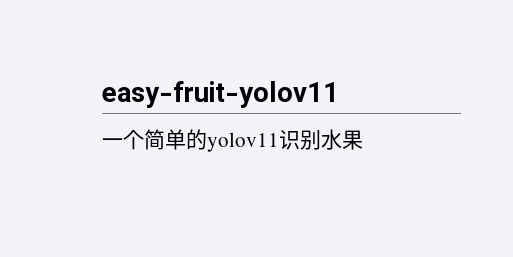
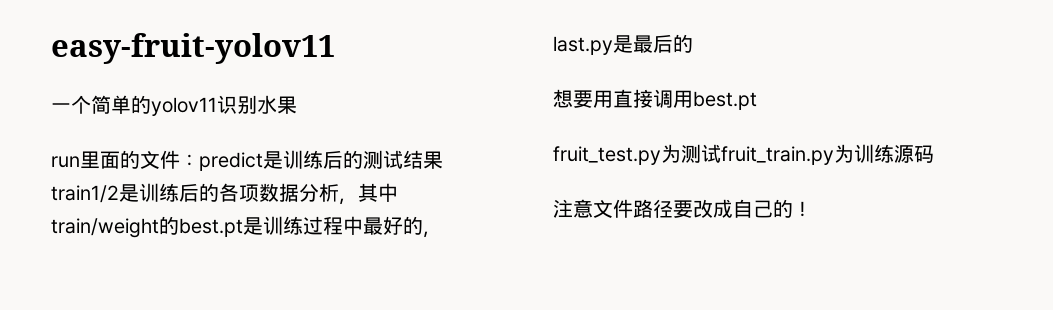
(363, 140) none -> [51,150,443,171] [51,183,398,205] [51,216,442,238] [553,34,693,55] [553,89,757,110] [553,144,934,165] [553,199,812,218] // run里面的文件：predict是训练后的测试结果train1/2是训练后的各项数据分析，其中train/weight的best.pt是训练过程中最好的，last.py是最后的 // 想要用直接调用best.pt // fruit_test.py为测试fruit_train.py为训练源码 // 注意文件路径要改成自己的！

